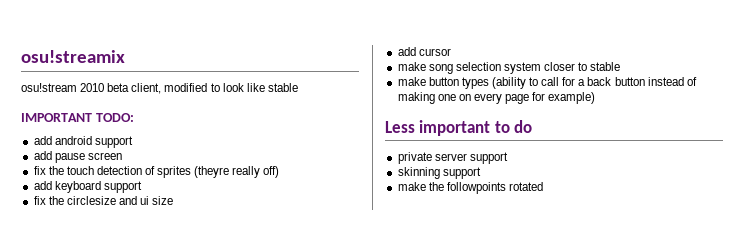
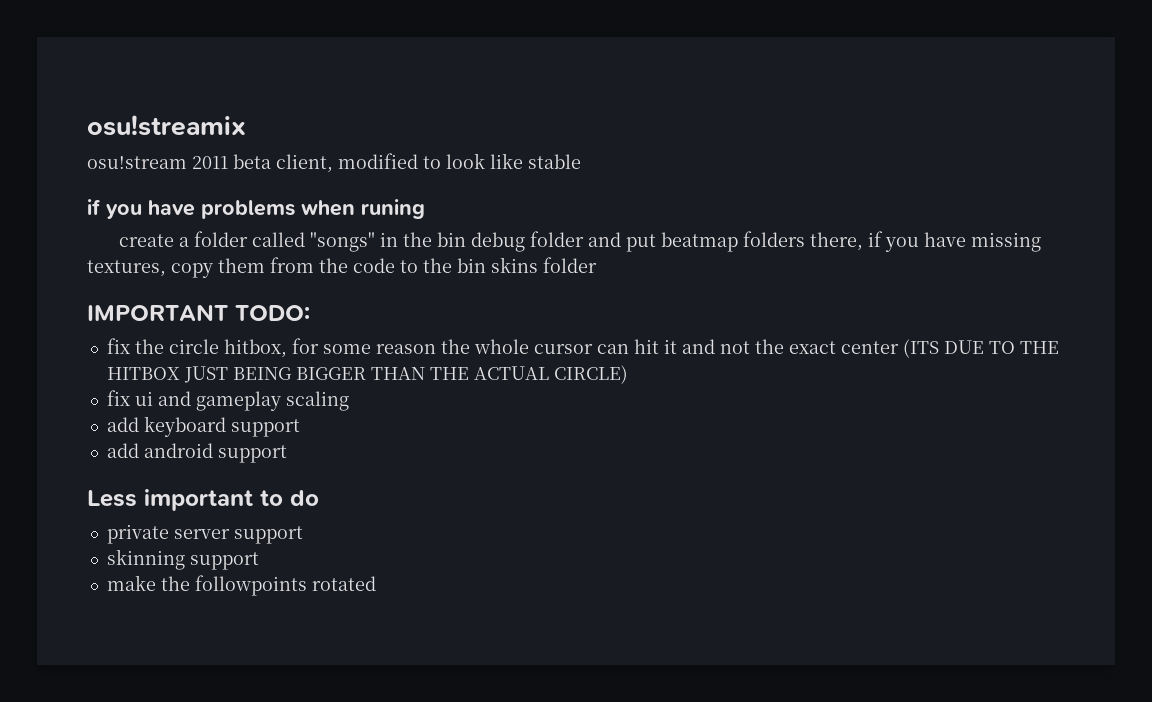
[80,83,105,92] 2010 -> [192,156,228,169] 2011
[21,113,134,122] [33,136,133,148] [33,151,122,163] [33,166,280,178] [33,181,142,193] [33,196,174,205] [397,47,451,56] [397,62,621,74] [397,77,697,89] [397,92,596,104] IMPORTANT TODO: // add android support // add pause screen // fix the touch detection of sprites (theyre really off) // add keyboard support // fix the circlesize and ui size // add cursor // make song selection system closer to stable // make button types (ability to call for a back button instead of making one on every page for example) -> [87,199,425,219] [118,231,1041,252] [87,257,597,278] [87,304,310,321] [106,338,1059,358] [106,365,628,384] [106,390,349,411] [106,416,300,437] [106,443,287,463] if you have problems when runing // create a folder called "songs" in the bin debug folder and put beatmap folders there, if you have missing textures, copy them from the code to the bin skins folder // IMPORTANT TODO: // fix the circle hitbox, for some reason the whole cursor can hit it and not the exact center (ITS DUE TO THE HITBOX JUST BEING BIGGER THAN THE ACTUAL CIRCLE) // fix ui and gameplay scaling // add keyboard support // add android support

